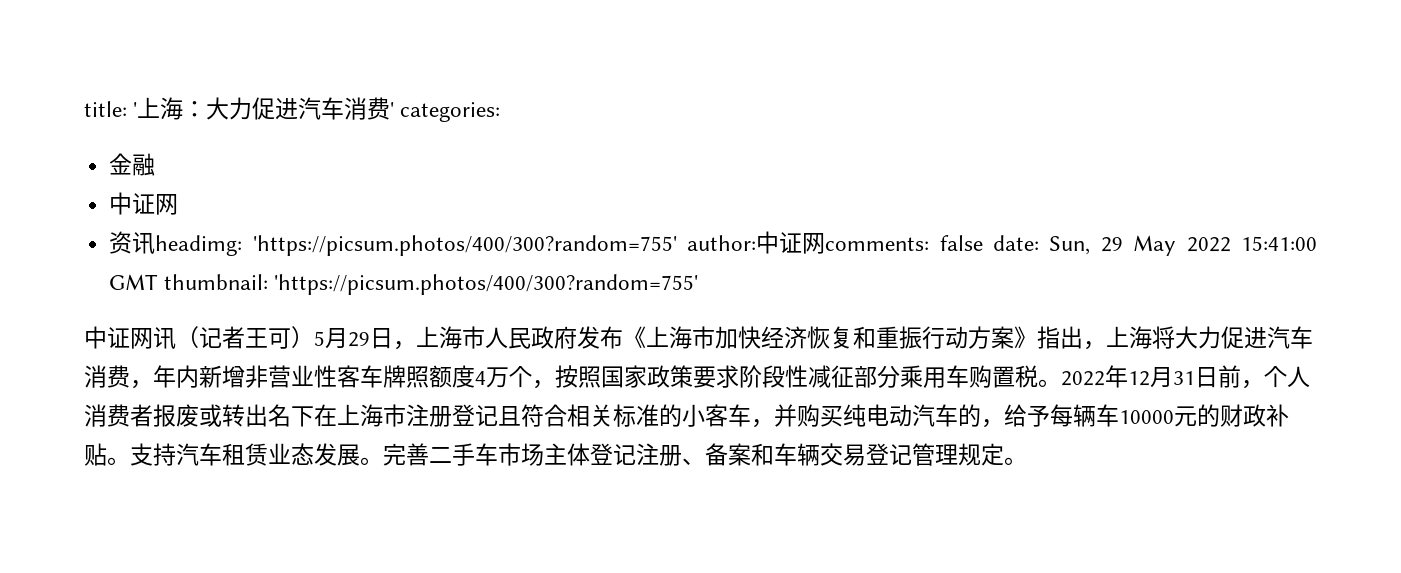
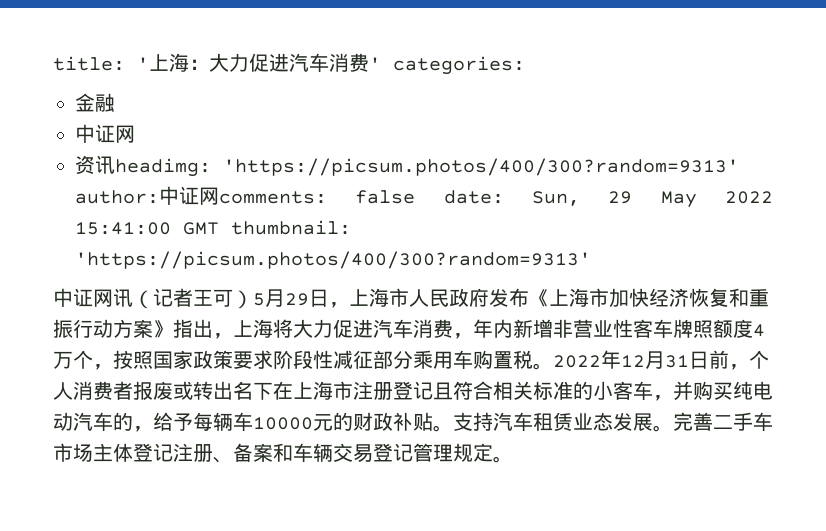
[252,235,677,256] 'https://picsum.photos/400/300?random=755' -> [223,158,739,176] 'https://picsum.photos/400/300?random=9313'
[273,274,698,295] 'https://picsum.photos/400/300?random=755' -> [75,251,591,269] 'https://picsum.photos/400/300?random=9313'

